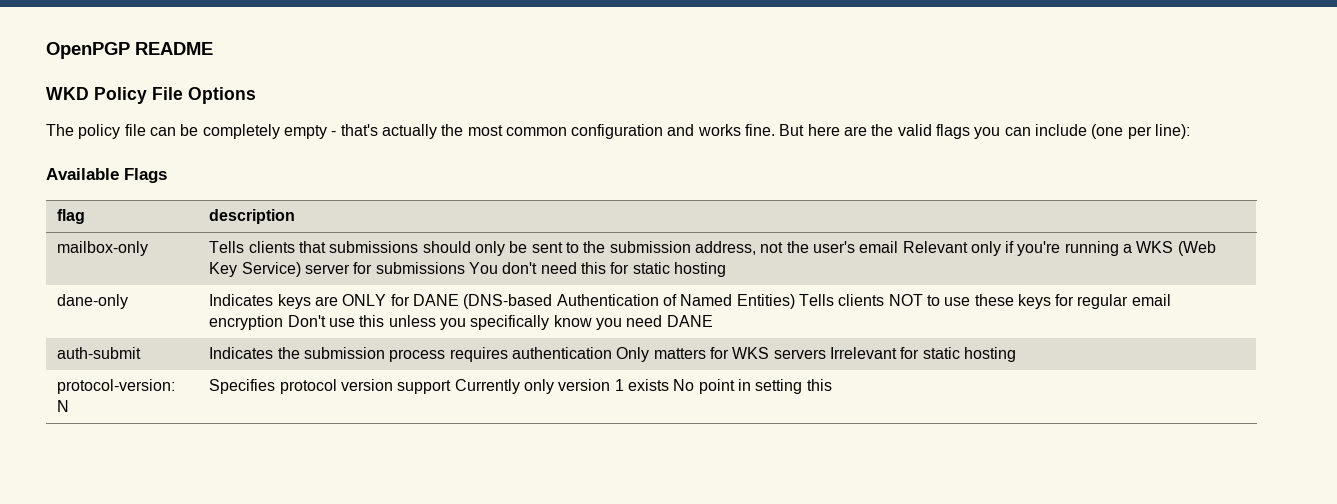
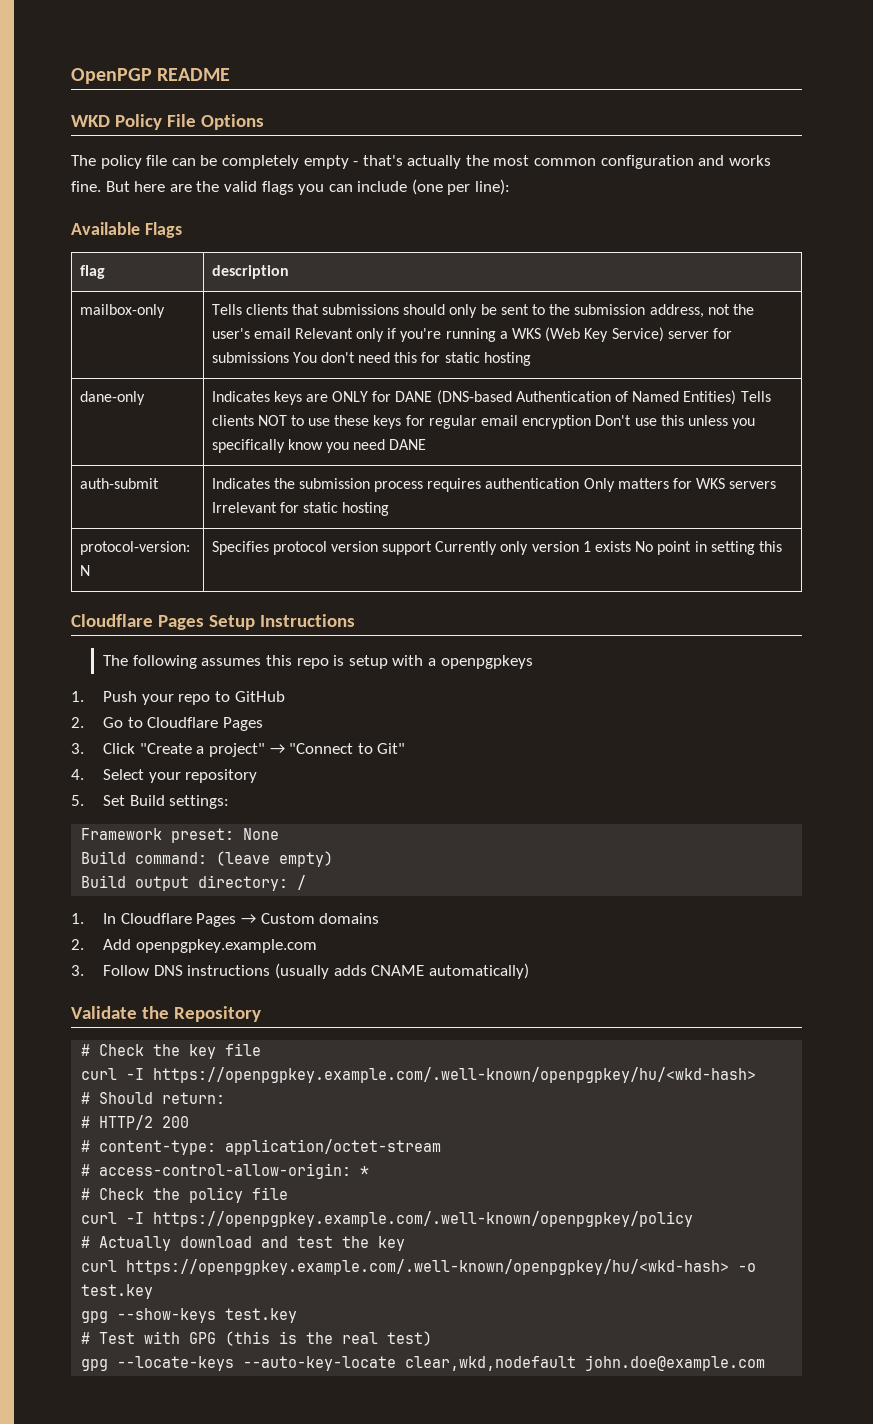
(832, 385) none -> [71,614,355,630] [103,655,533,669] [71,691,285,705] [71,717,264,731] [71,743,406,757] [71,769,258,783] [71,795,230,809] [81,828,280,843] [81,851,334,867] [81,875,307,891] [71,913,380,927] [71,939,317,953] [71,963,529,979] [71,1006,261,1022] [81,1043,262,1059] [81,1067,757,1083] [81,1092,226,1104] [81,1115,190,1130] [81,1139,442,1155] [81,1163,370,1179] [81,1187,289,1203] [81,1211,694,1227] [81,1236,406,1251] [81,1259,757,1275] [81,1284,154,1299] [81,1308,298,1323] [81,1331,433,1346] [81,1355,766,1371] // Cloudflare Pages Setup Instructions // The following assumes this repo is setup with a openpgpkeys // 1. Push your repo to GitHub // 2. Go to Cloudflare Pages // 3. Click "Create a project" → "Connect to Git" // 4. Select your repository // 5. Set Build settings: // Framework preset: None // Build command: (leave empty) // Build output directory: / // 1. In Cloudflare Pages → Custom domains // 2. Add openpgpkey.example.com // 3. Follow DNS instructions (usually adds CNAME automatically) // Validate the Repository // # Check the key file // curl -I https://openpgpkey.example.com/.well-known/openpgpkey/hu/<wkd-hash> // # Should return: // # HTTP/2 200 // # content-type: application/octet-stream // # access-control-allow-origin: * // # Check the policy file // curl -I https://openpgpkey.example.com/.well-known/openpgpkey/policy // # Actually download and test the key // curl https://openpgpkey.example.com/.well-known/openpgpkey/hu/<wkd-hash> -o test.key // gpg --show-keys test.key // # Test with GPG (this is the real test) // gpg --locate-keys --auto-key-locate clear,wkd,nodefault john.doe@example.com

